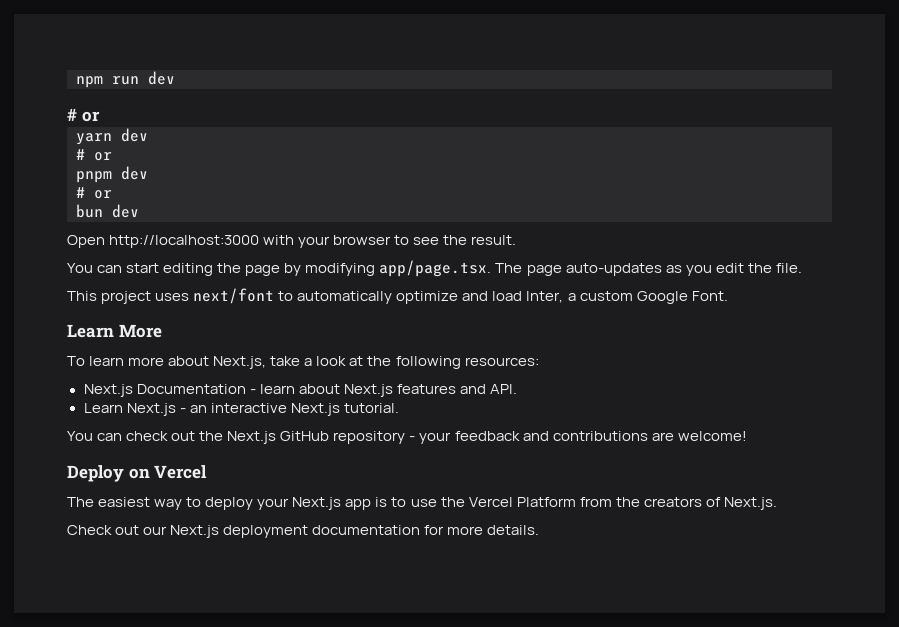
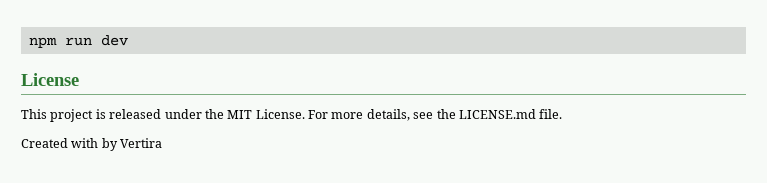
[67,108,100,122] [76,128,148,145] [76,149,112,161] [76,166,148,183] [76,187,112,199] [76,204,139,218] [67,235,517,248] [67,260,802,277] [67,288,728,304] [67,324,162,338] [67,356,539,369] [83,384,517,397] [83,403,399,416] [67,431,747,444] [67,465,208,482] [67,497,777,510] [67,525,540,538] # or // yarn dev // # or // pnpm dev // # or // bun dev // Open http://localhost:3000 with your browser to see the result. // You can start editing the page by modifying app/page.tsx. The page auto-updates as you edit the file. // This project uses next/font to automatically optimize and load Inter, a custom Google Font. // Learn More // To learn more about Next.js, take a look at the following resources: // Next.js Documentation - learn about Next.js features and API. // Learn Next.js - an interactive Next.js tutorial. // You can check out the Next.js GitHub repository - your feedback and contributions are welcome! // Deploy on Vercel // The easiest way to deploy your Next.js app is to use the Vercel Platform from the creators of Next.js. // Check out our Next.js deployment documentation for more details. -> [21,73,79,86] [21,109,563,122] [21,138,163,151] License // This project is released under the MIT License. For more details, see the LICENSE.md file. // Created with by Vertira

